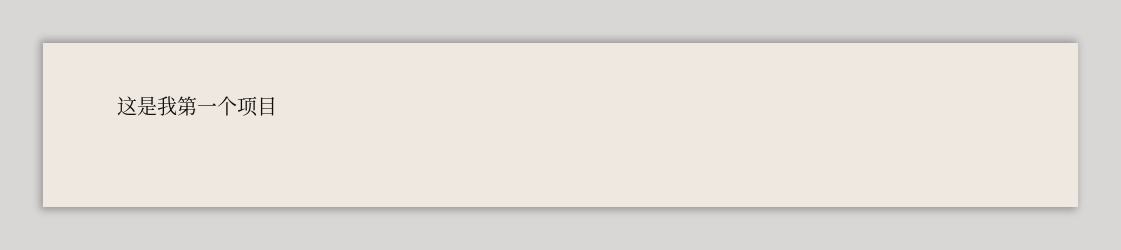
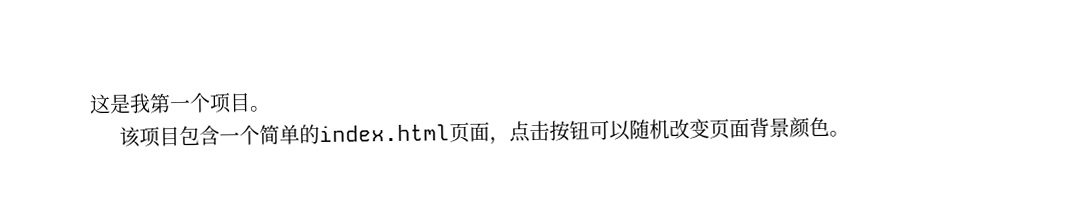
(277, 106) none -> [250,105,271,112] [118,116,850,148] 。 // 该项目包含一个简单的index.html页面，点击按钮可以随机改变页面背景颜色。

